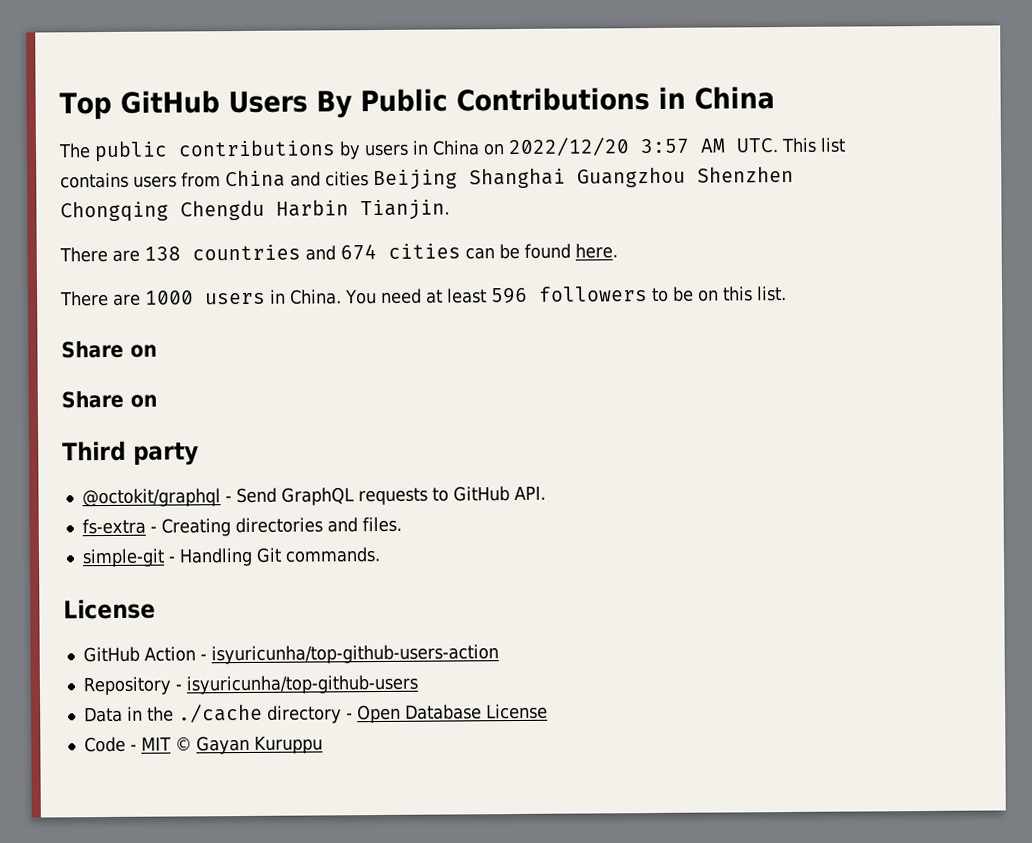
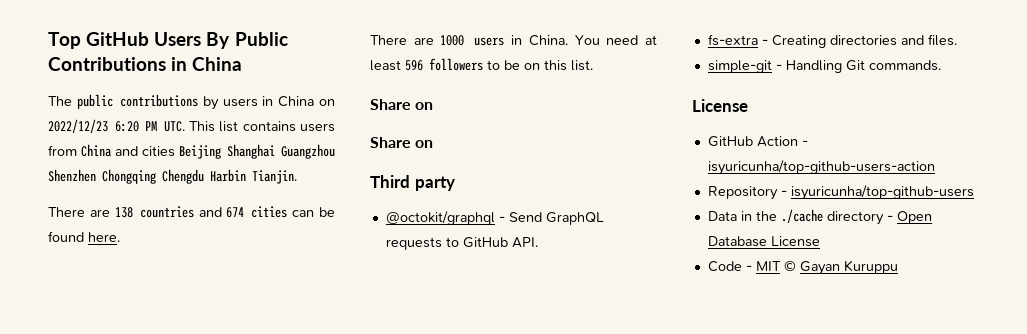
[508,137,726,157] 2022/12/20 3:57 AM -> [48,119,158,133] 2022/12/23 6:20 PM

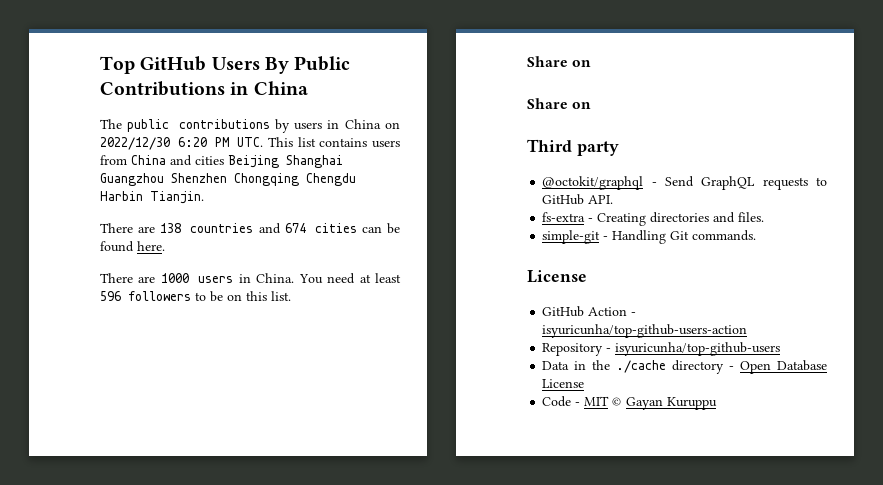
[48,119,108,133] 2022/12/23 -> [100,137,170,150] 2022/12/30

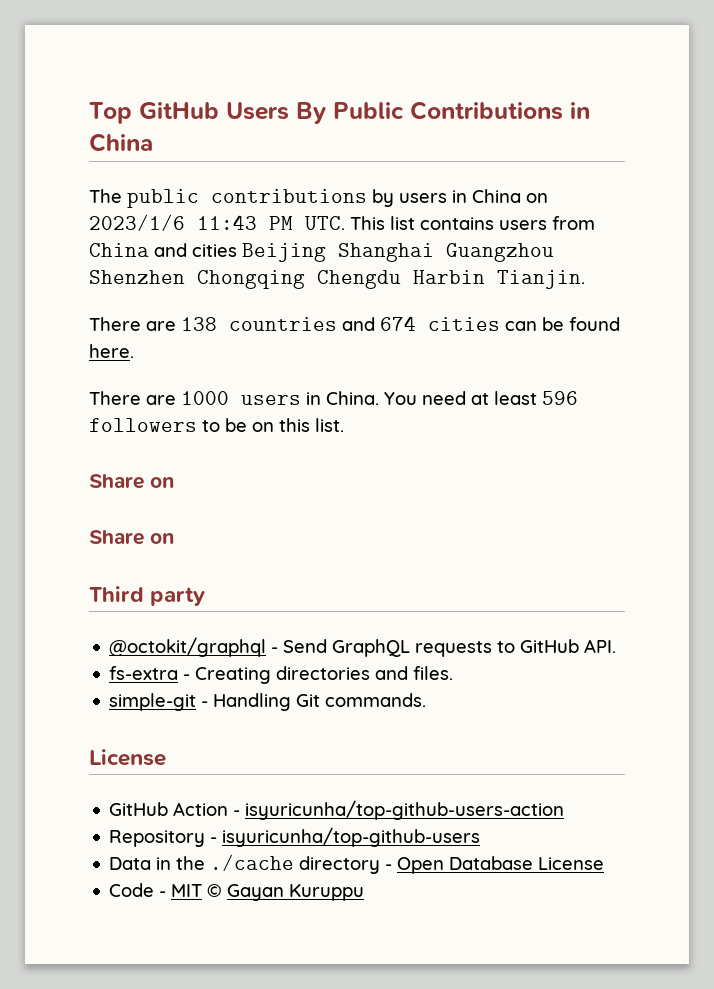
[100,137,208,150] 2022/12/30 6:20 -> [89,214,257,231] 2023/1/6 11:43

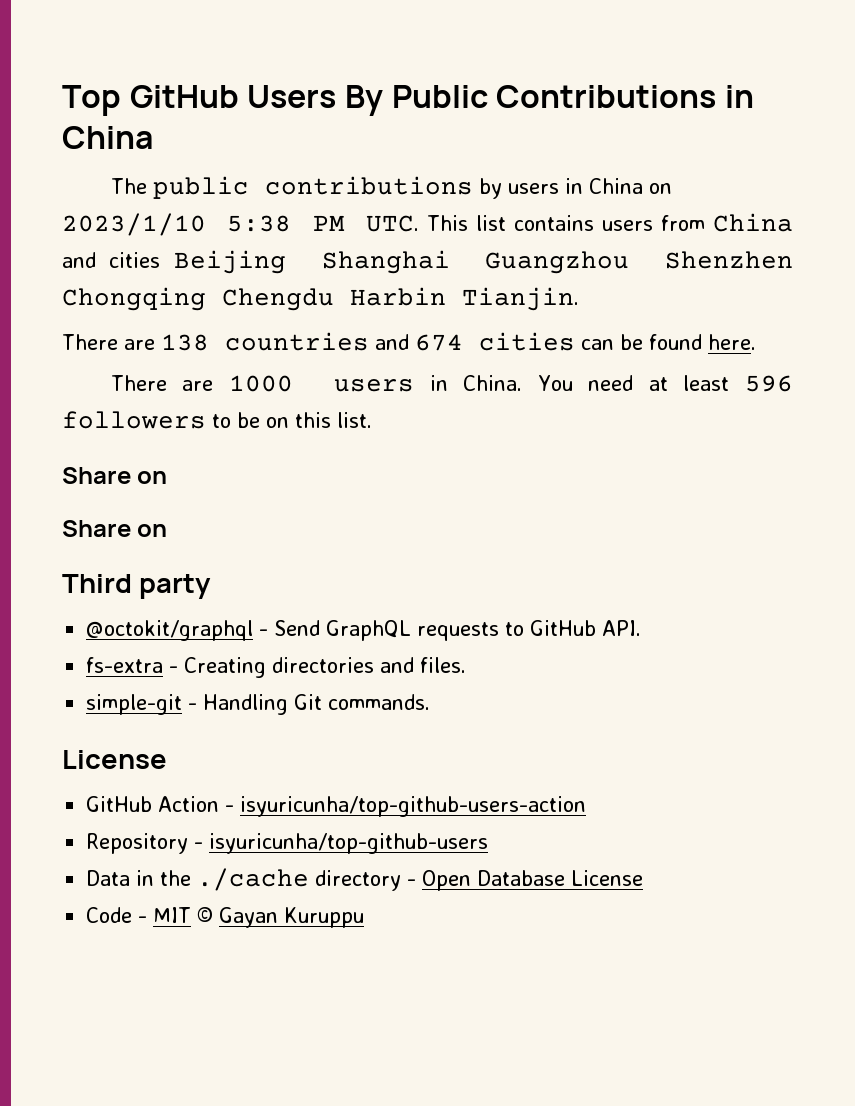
[89,214,257,231] 2023/1/6 11:43 -> [62,213,292,236] 2023/1/10 5:38

